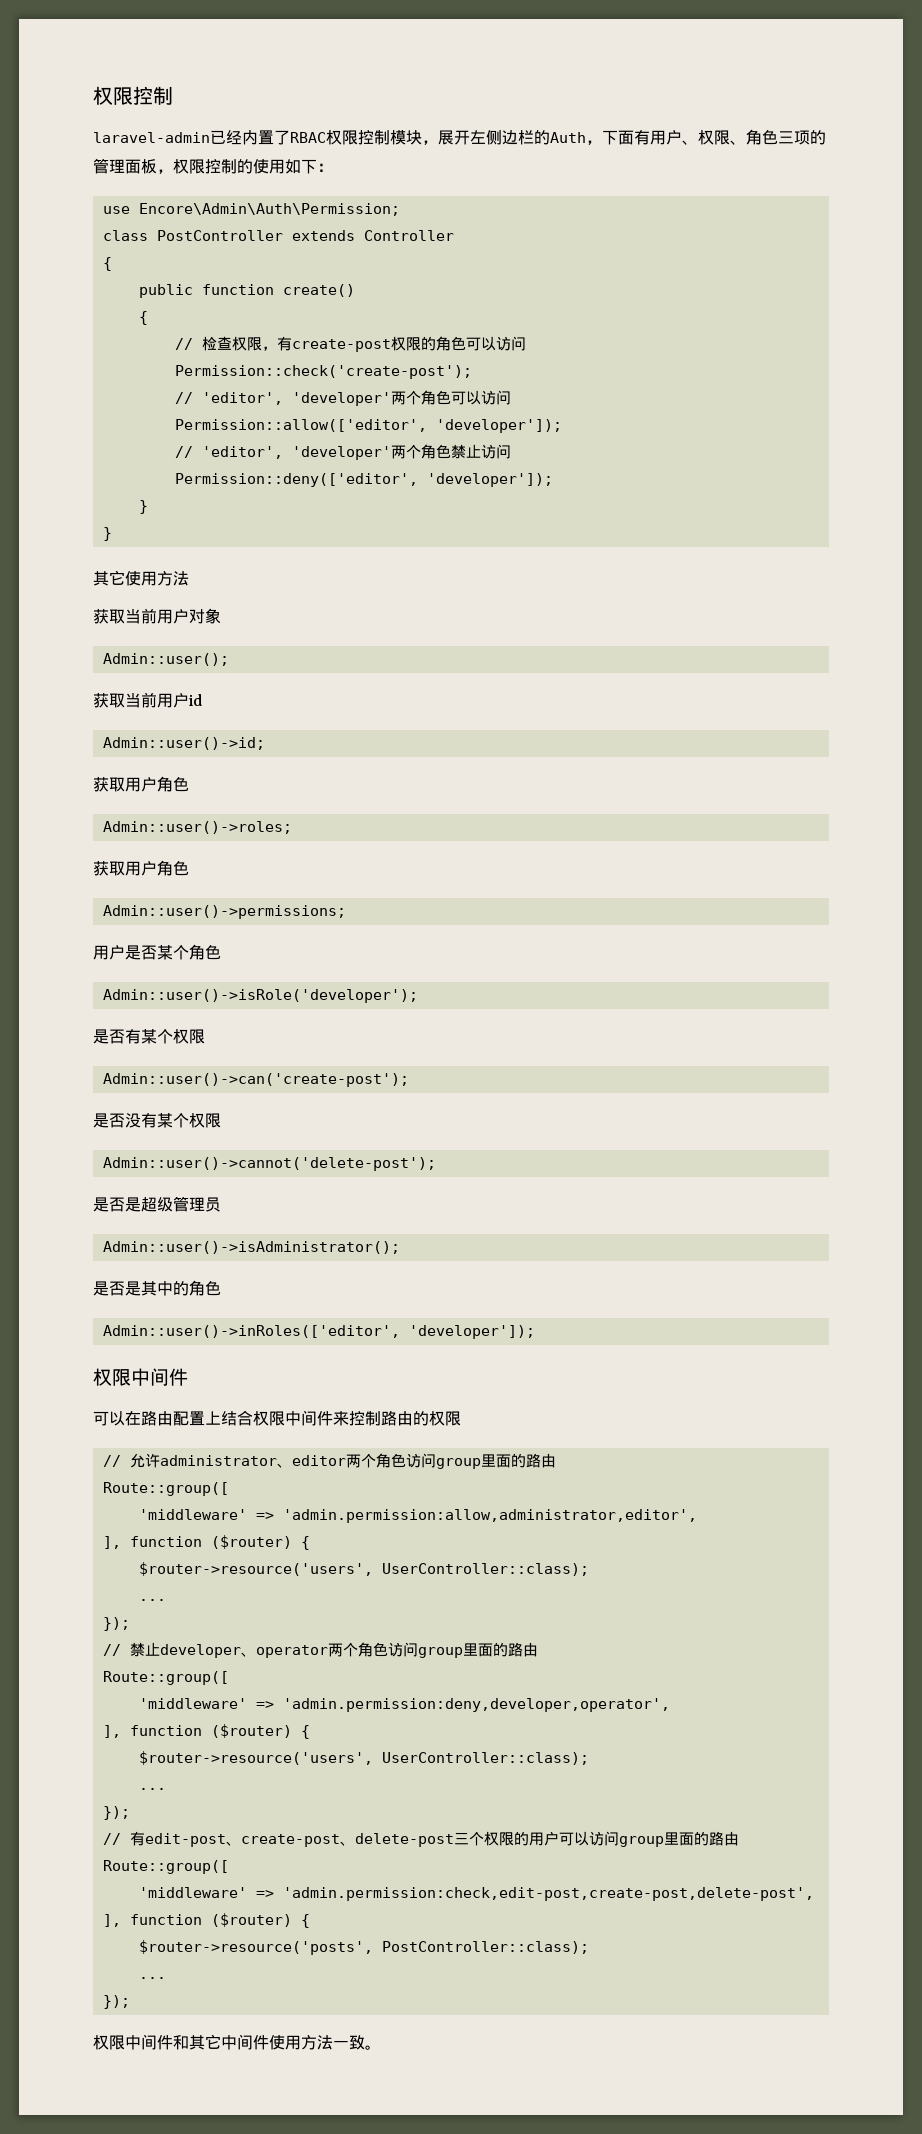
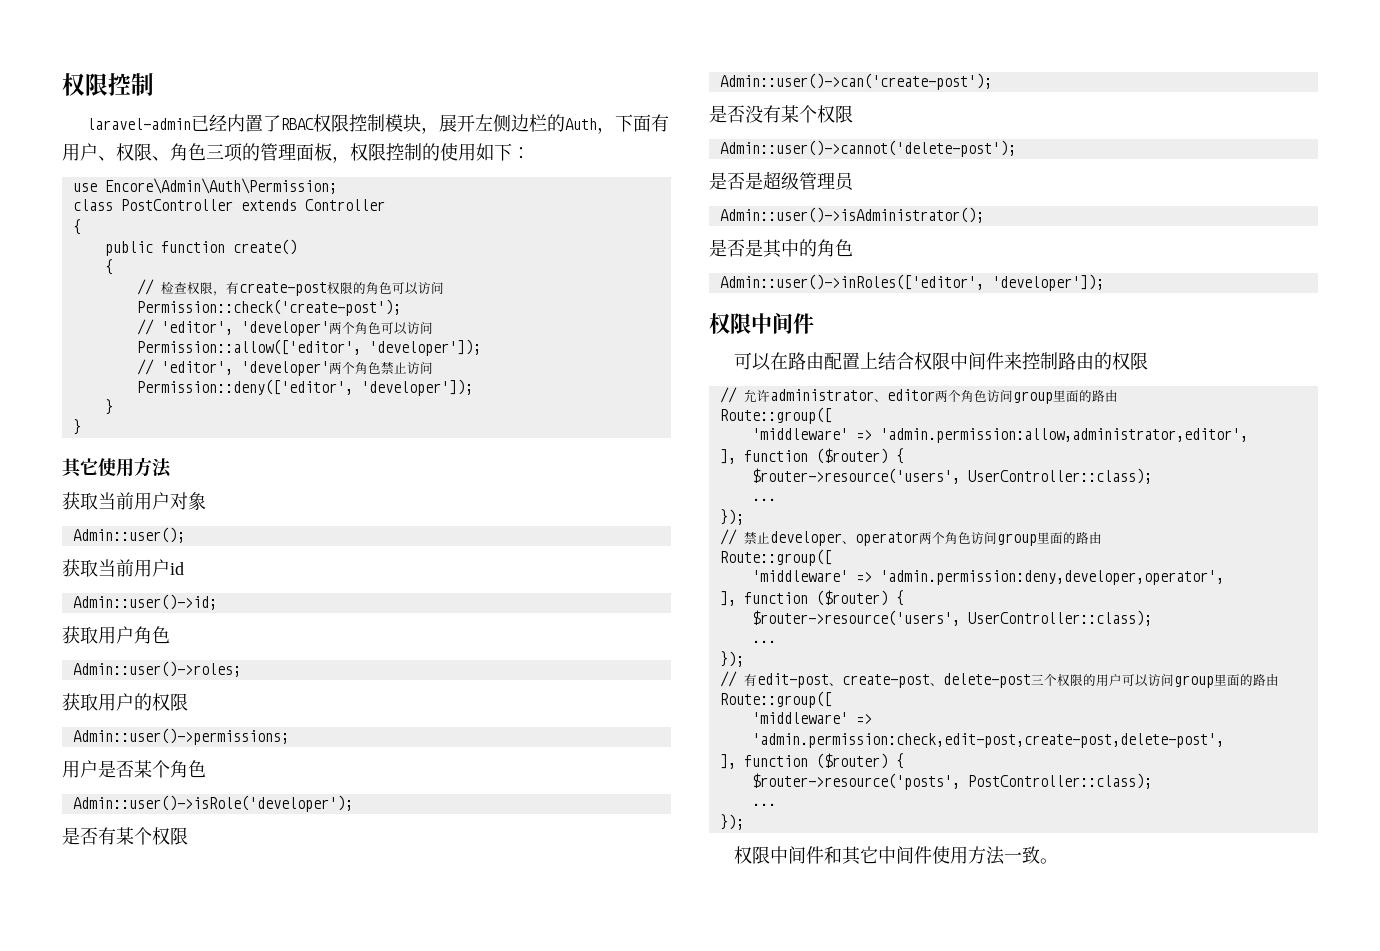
[157,860,189,876] 角色 -> [134,693,188,711] 的权限

